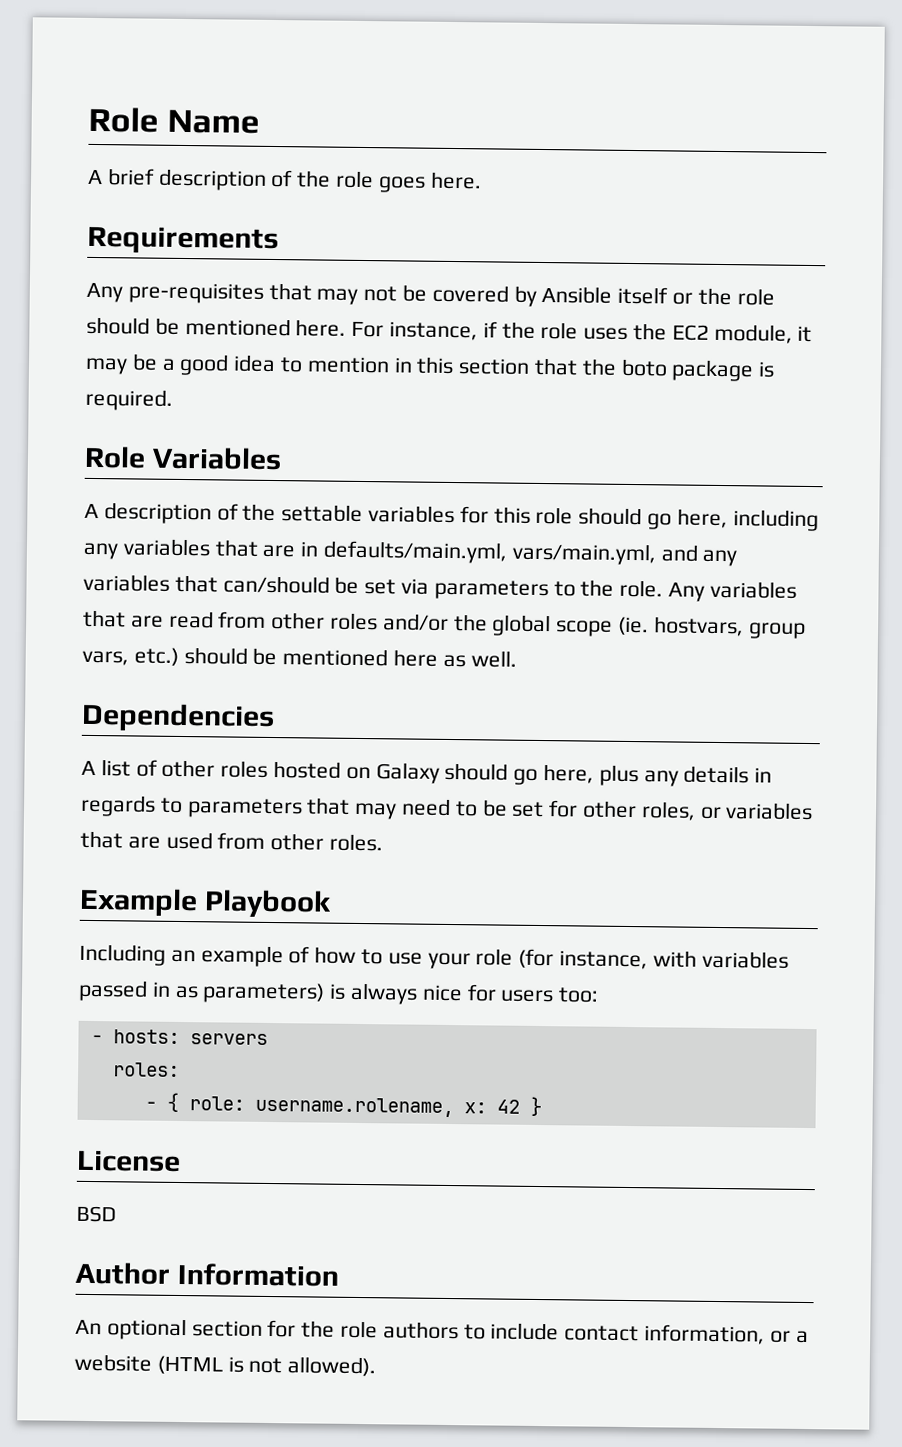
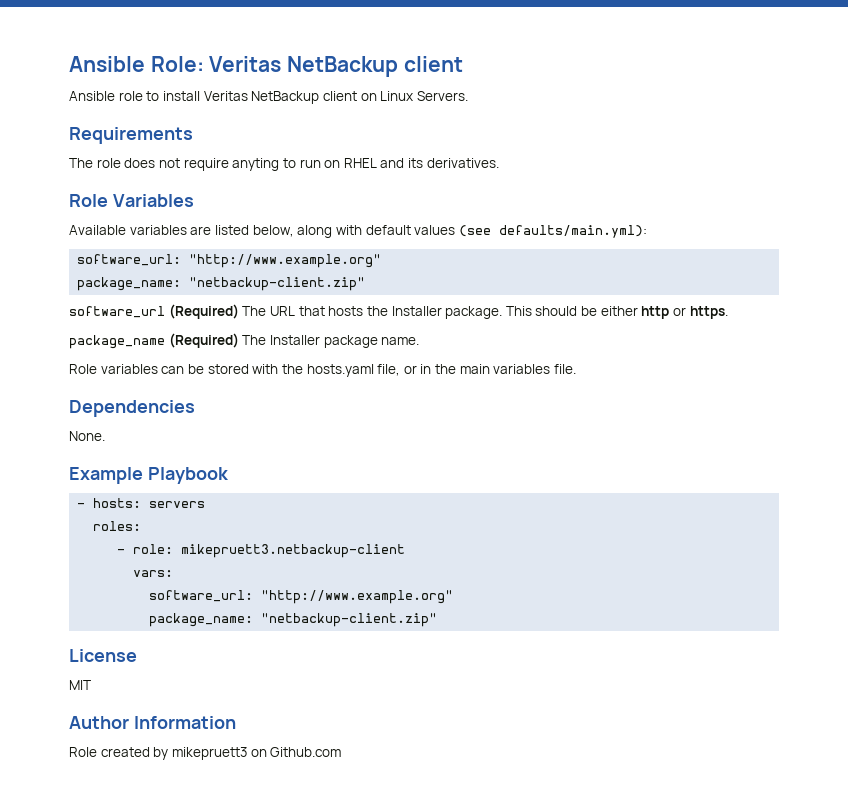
[88,106,261,134] [88,168,482,193] [87,225,279,256] [86,282,775,307] [86,316,813,344] [85,353,776,382] [85,388,173,411] [84,445,282,471] [84,502,819,532] [83,538,738,567] [83,573,797,602] [83,609,806,639] [82,647,517,668] [81,702,275,734] [81,759,773,787] [80,794,814,821] [80,830,384,852] [79,887,332,919] [79,943,789,970] [78,979,600,1005] Role Name // A brief description of the role goes here. // Requirements // Any pre-requisites that may not be covered by Ansible itself or the role should be mentioned here. For instance, if the role uses the EC2 module, it may be a good idea to mention in this section that the boto package is required. // Role Variables // A description of the settable variables for this role should go here, including any variables that are in defaults/main.yml, vars/main.yml, and any variables that can/should be set via parameters to the role. Any variables that are read from other roles and/or the global scope (ie. hostvars, group vars, etc.) should be mentioned here as well. // Dependencies // A list of other roles hosted on Galaxy should go here, plus any details in regards to parameters that may need to be set for other roles, or variables that are used from other roles. // Example Playbook // Including an example of how to use your role (for instance, with variables passed in as parameters) is always nice for users too: -> [69,56,463,77] [69,91,468,104] [69,127,193,144] [69,158,499,171] [69,194,194,207] [69,225,647,238] [77,254,382,268] [77,277,366,291] [69,304,728,319] [69,333,420,349] [69,364,577,377] [69,400,195,417] [69,431,105,441] [69,467,229,484] Ansible Role: Veritas NetBackup client // Ansible role to install Veritas NetBackup client on Linux Servers. // Requirements // The role does not require anyting to run on RHEL and its derivatives. // Role Variables // Available variables are listed below, along with default values (see defaults/main.yml): // software_url: "http://www.example.org" // package_name: "netbackup-client.zip" // software_url (Required) The URL that hosts the Installer package. This should be either http or https. // package_name (Required) The Installer package name. // Role variables can be stored with the hosts.yaml file, or in the main variables file. // Dependencies // None. // Example Playbook
[166,1092,542,1118] { role: username.rolename, x: 42 } -> [133,544,406,558] [133,570,174,577] [149,590,454,604] [149,613,438,627] role: mikepruett3.netbackup-client // vars: // software_url: "http://www.example.org" // package_name: "netbackup-client.zip"
[76,1205,117,1223] BSD -> [69,680,91,690] MIT
[75,1318,809,1345] [74,1353,377,1377] An optional section for the role authors to include contact information, or a website (HTML is not allowed). -> [69,747,342,760] Role created by mikepruett3 on Github.com

